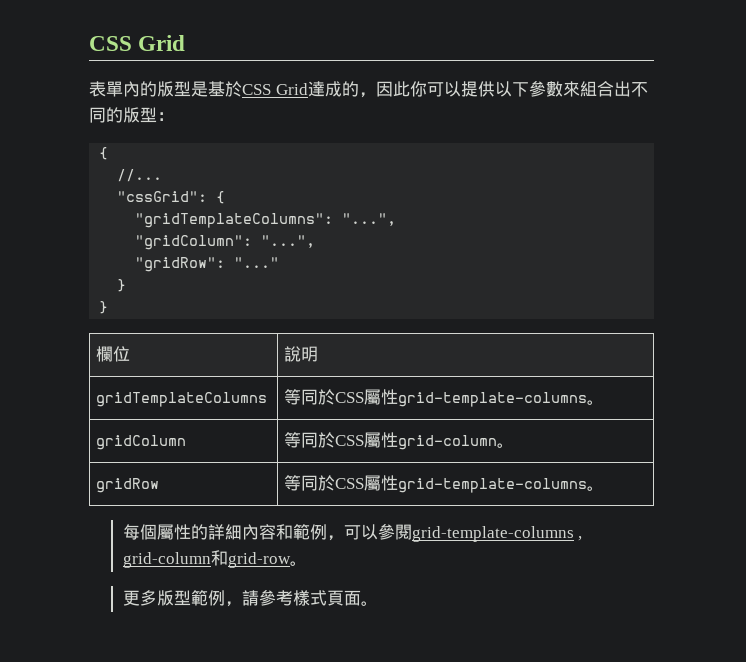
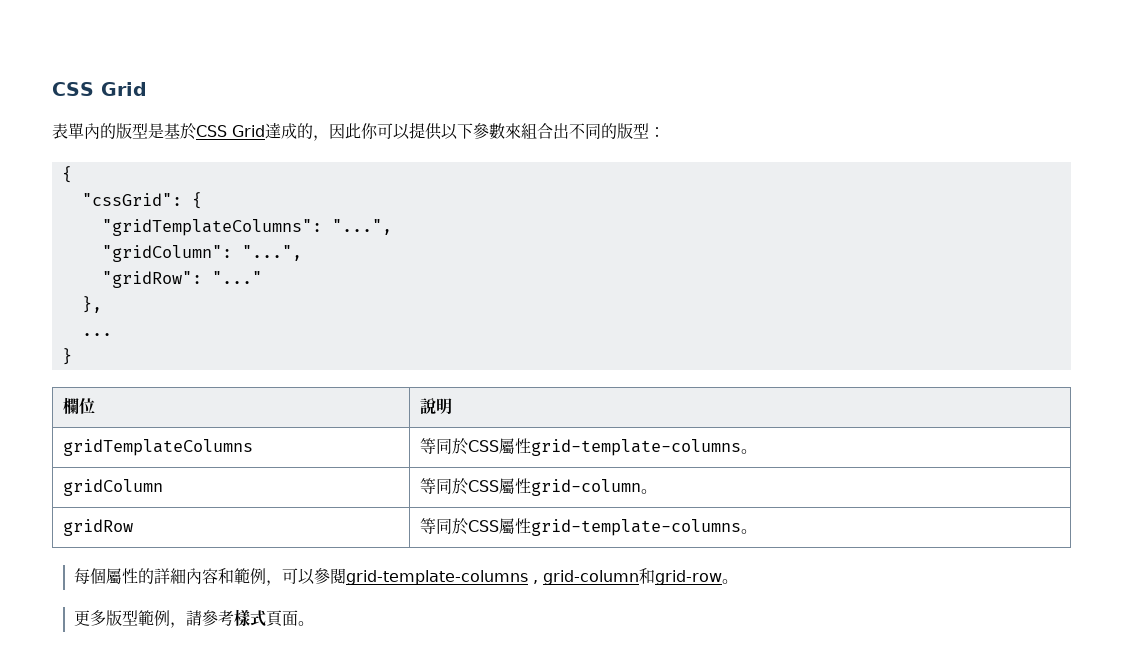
[117,169,163,182] // //... -> (72, 174) none
[117,279,127,292] } -> [81,296,102,313] [81,333,112,336] }, // ...

